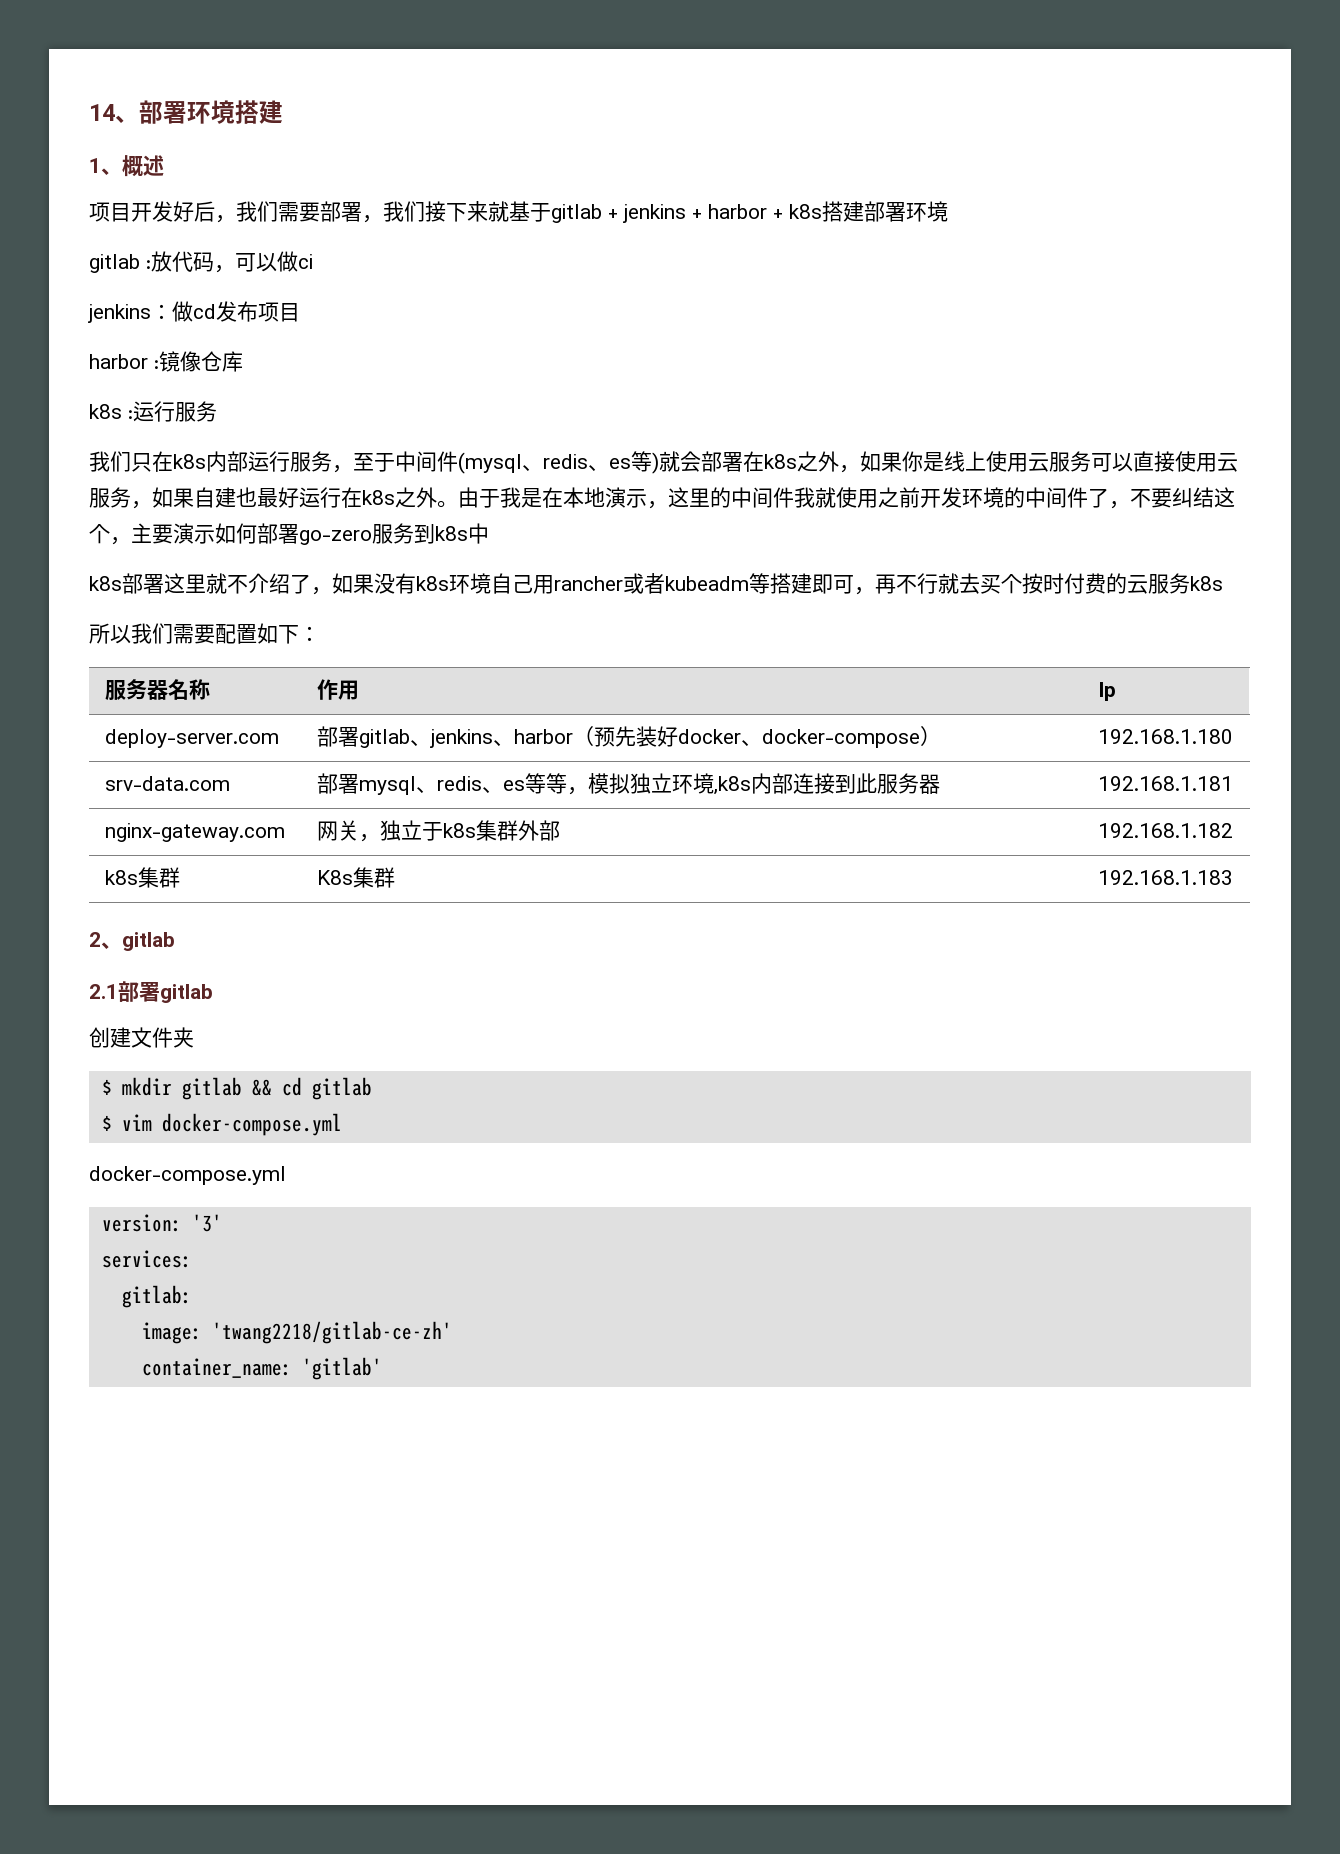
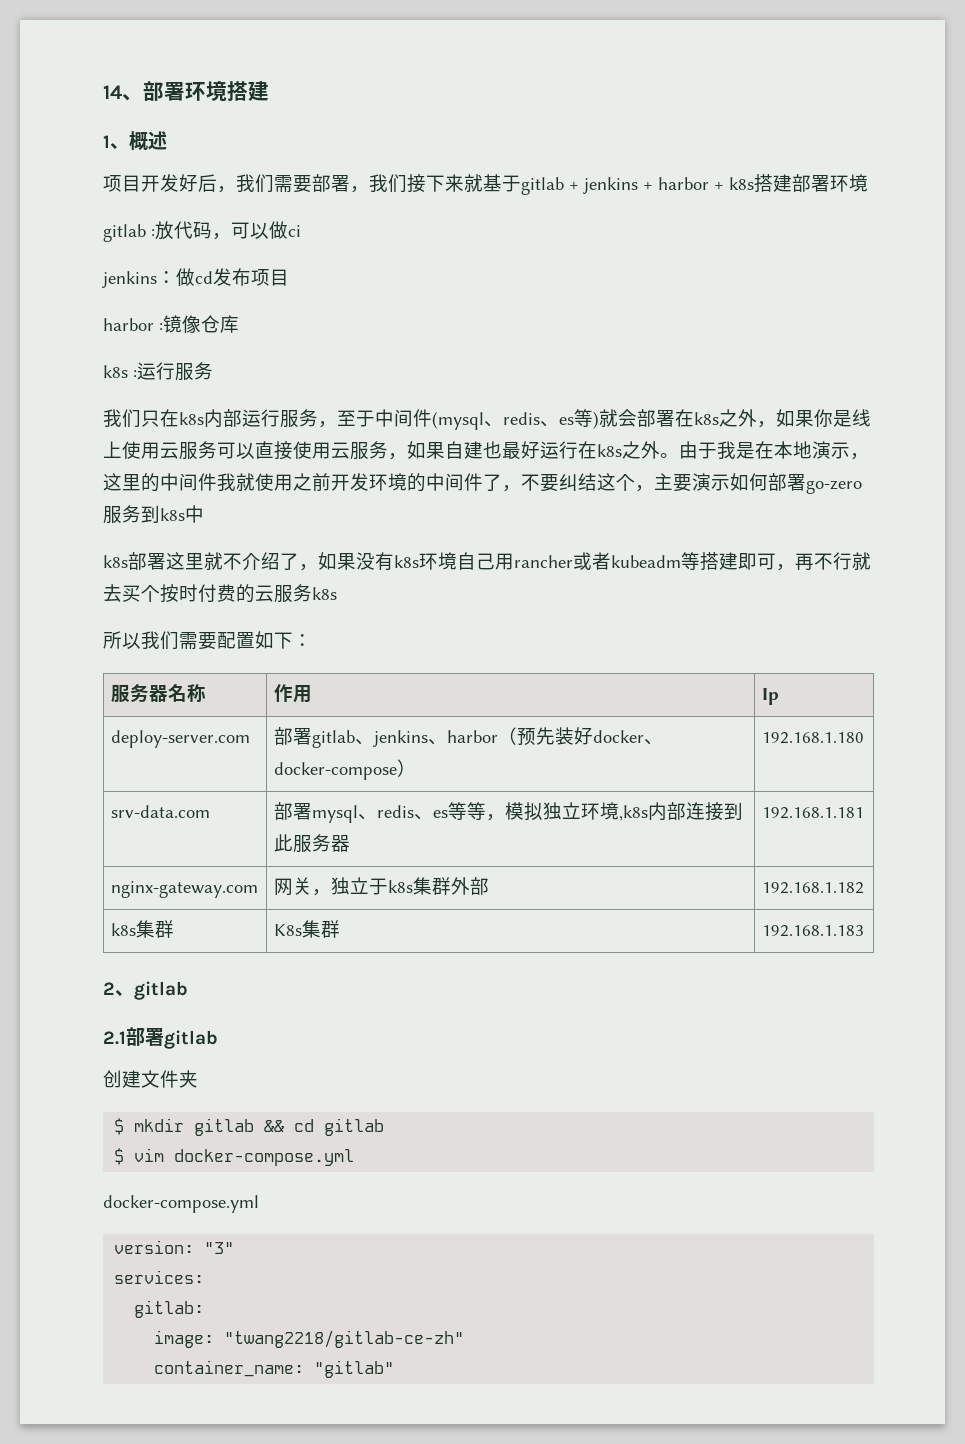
[191,1214,222,1232] '3' -> [204,1242,235,1254] "3"
[211,1321,452,1344] 'twang2218/gitlab-ce-zh' -> [224,1330,465,1348] "twang2218/gitlab-ce-zh"
[301,1357,382,1380] 'gitlab' -> [314,1360,395,1378] "gitlab"

